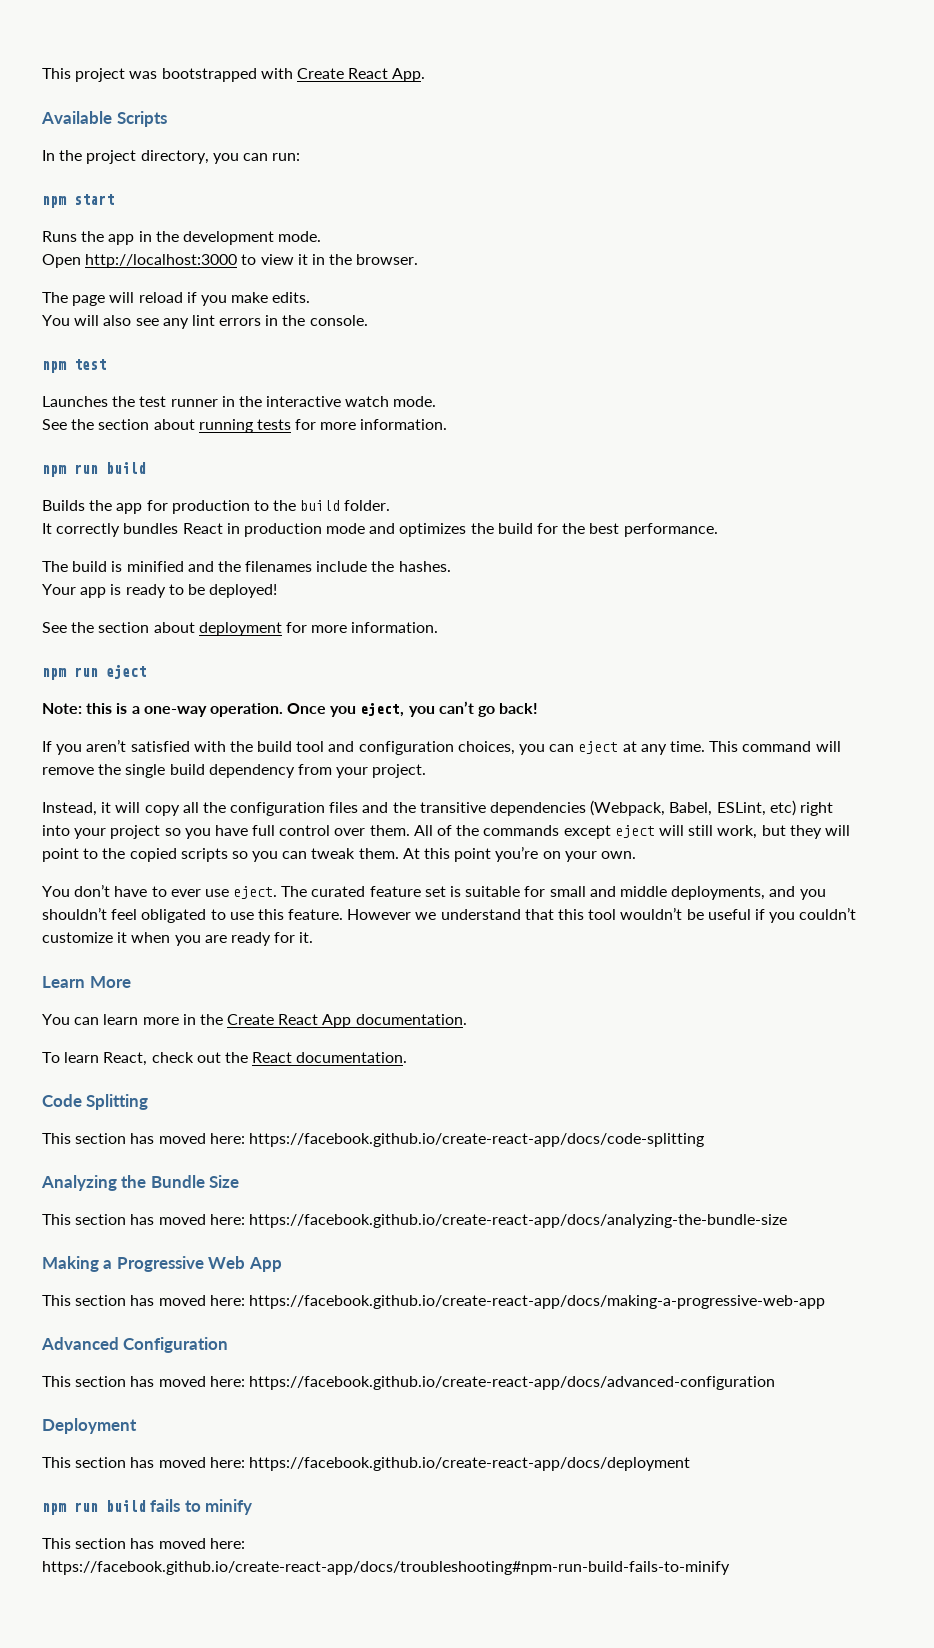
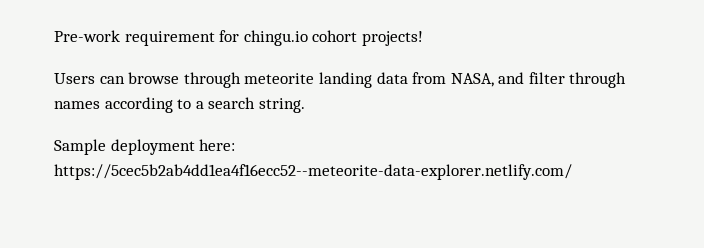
[42,68,426,82] [41,111,167,127] [42,150,301,164] [42,194,114,208] [42,231,322,245] [42,254,419,268] [42,292,311,306] [42,315,368,329] [42,359,106,373] [42,396,437,407] [42,419,448,433] [42,462,146,477] [42,500,391,514] [42,523,718,537] [42,561,451,572] [42,584,278,598] [42,622,439,636] [42,664,146,680] [42,701,539,717] [42,739,841,755] [42,764,427,778] [42,800,833,816] [42,825,850,839] [42,846,636,862] [42,884,826,900] [42,907,857,923] [42,932,314,946] [42,976,131,988] [42,1014,467,1028] [42,1052,408,1066] [42,1094,149,1110] [42,1133,704,1147] [41,1175,240,1191] [42,1214,787,1228] [42,1256,282,1272] [42,1295,825,1309] [41,1337,229,1353] [42,1376,775,1390] [42,1418,137,1434] [42,1457,690,1471] [42,1499,253,1515] [42,1538,245,1549] [42,1561,730,1575] This project was bootstrapped with Create React App. // Available Scripts // In the project directory, you can run: // npm start // Runs the app in the development mode. // Open http://localhost:3000 to view it in the browser. // The page will reload if you make edits. // You will also see any lint errors in the console. // npm test // Launches the test runner in the interactive watch mode. // See the section about running tests for more information. // npm run build // Builds the app for production to the build folder. // It correctly bundles React in production mode and optimizes the build for the best performance. // The build is minified and the filenames include the hashes. // Your app is ready to be deployed! // See the section about deployment for more information. // npm run eject // Note: this is a one-way operation. Once you eject, you can’t go back! // If you aren’t satisfied with the build tool and configuration choices, you can eject at any time. This command will remove the single build dependency from your project. // Instead, it will copy all the configuration files and the transitive dependencies (Webpack, Babel, ESLint, etc) right into your project so you have full control over them. All of the commands except eject will still work, but they will point to the copied scripts so you can tweak them. At this point you’re on your own. // You don’t have to ever use eject. The curated feature set is suitable for small and middle deployments, and you shouldn’t feel obligated to use this feature. However we understand that this tool wouldn’t be useful if you couldn’t customize it when you are ready for it. // Learn More // You can learn more in the Create React App documentation. // To learn React, check out the React documentation. // Code Splitting // This section has moved here: https://facebook.github.io/create-react-app/docs/code-splitting // Analyzing the Bundle Size // This section has moved here: https://facebook.github.io/create-react-app/docs/analyzing-the-bundle-size // Making a Progressive Web App // This section has moved here: https://facebook.github.io/create-react-app/docs/making-a-progressive-web-app // Advanced Configuration // This section has moved here: https://facebook.github.io/create-react-app/docs/advanced-configuration // Deployment // This section has moved here: https://facebook.github.io/create-react-app/docs/deployment // npm run build fails to minify // This section has moved here: https://facebook.github.io/create-react-app/docs/troubleshooting#npm-run-build-fails-to-minify -> [54,30,423,46] [54,72,627,88] [54,97,305,113] [54,139,236,155] [54,164,572,180] Pre-work requirement for chingu.io cohort projects! // Users can browse through meteorite landing data from NASA, and filter through names according to a search string. // Sample deployment here: https://5cec5b2ab4dd1ea4f16ecc52--meteorite-data-explorer.netlify.com/

